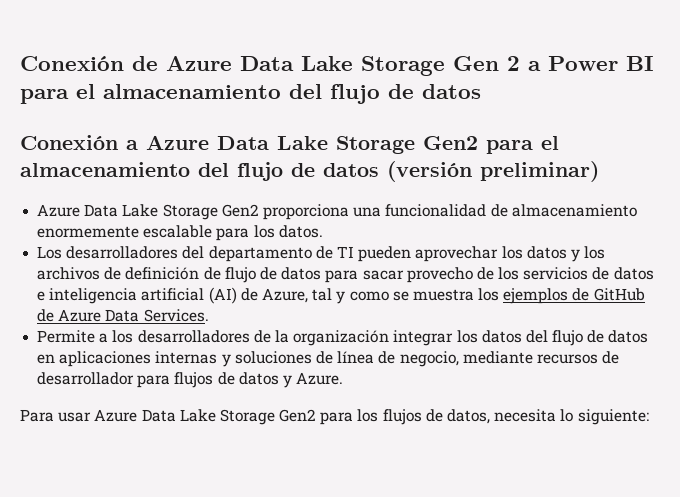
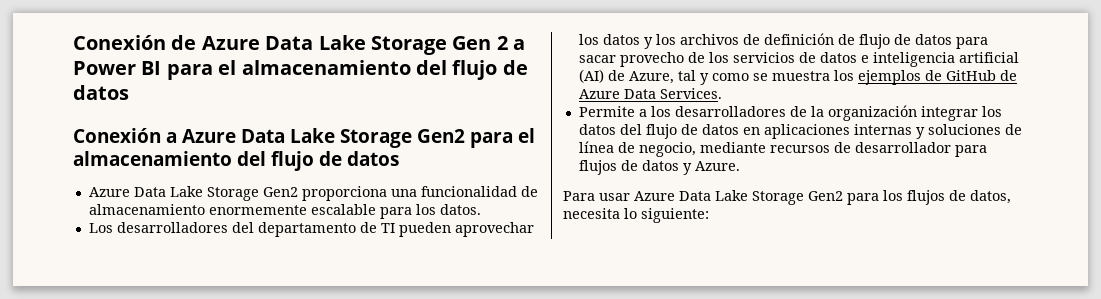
[387,161,599,182] (versión preliminar) -> (399, 158) none

